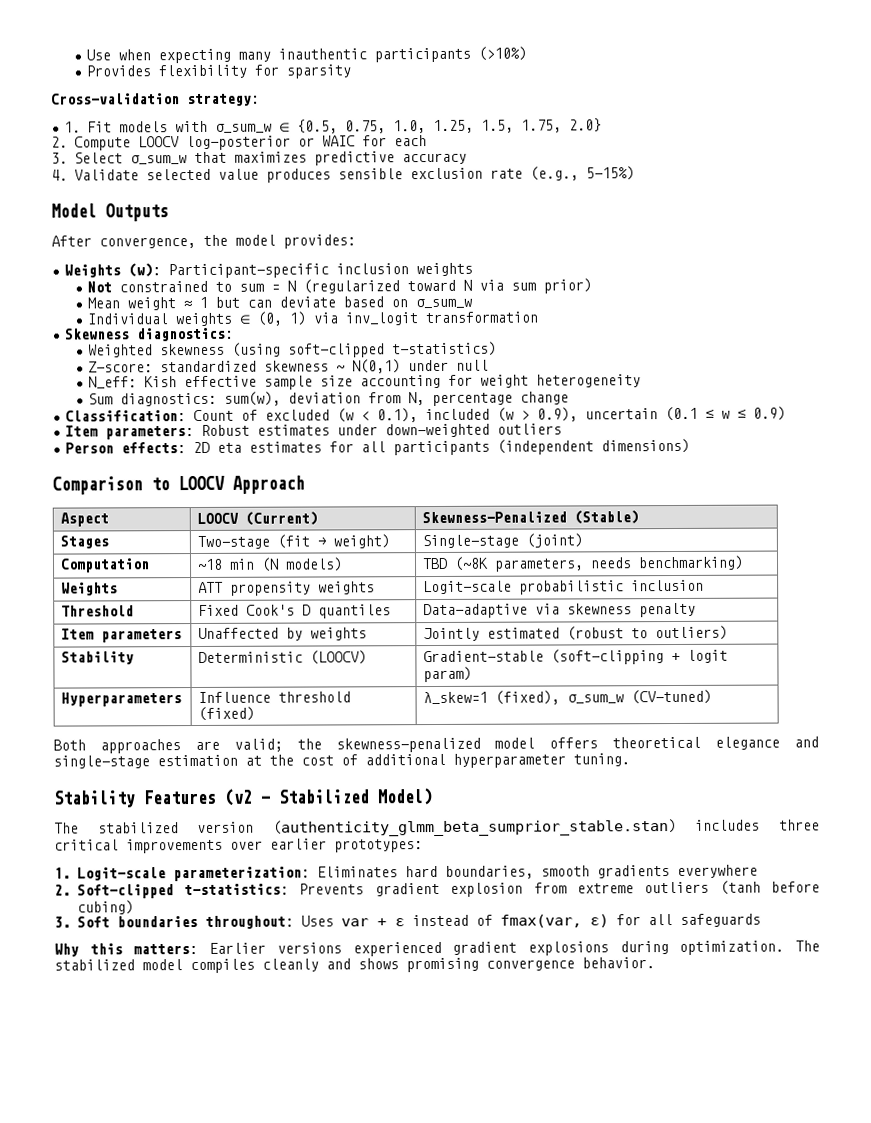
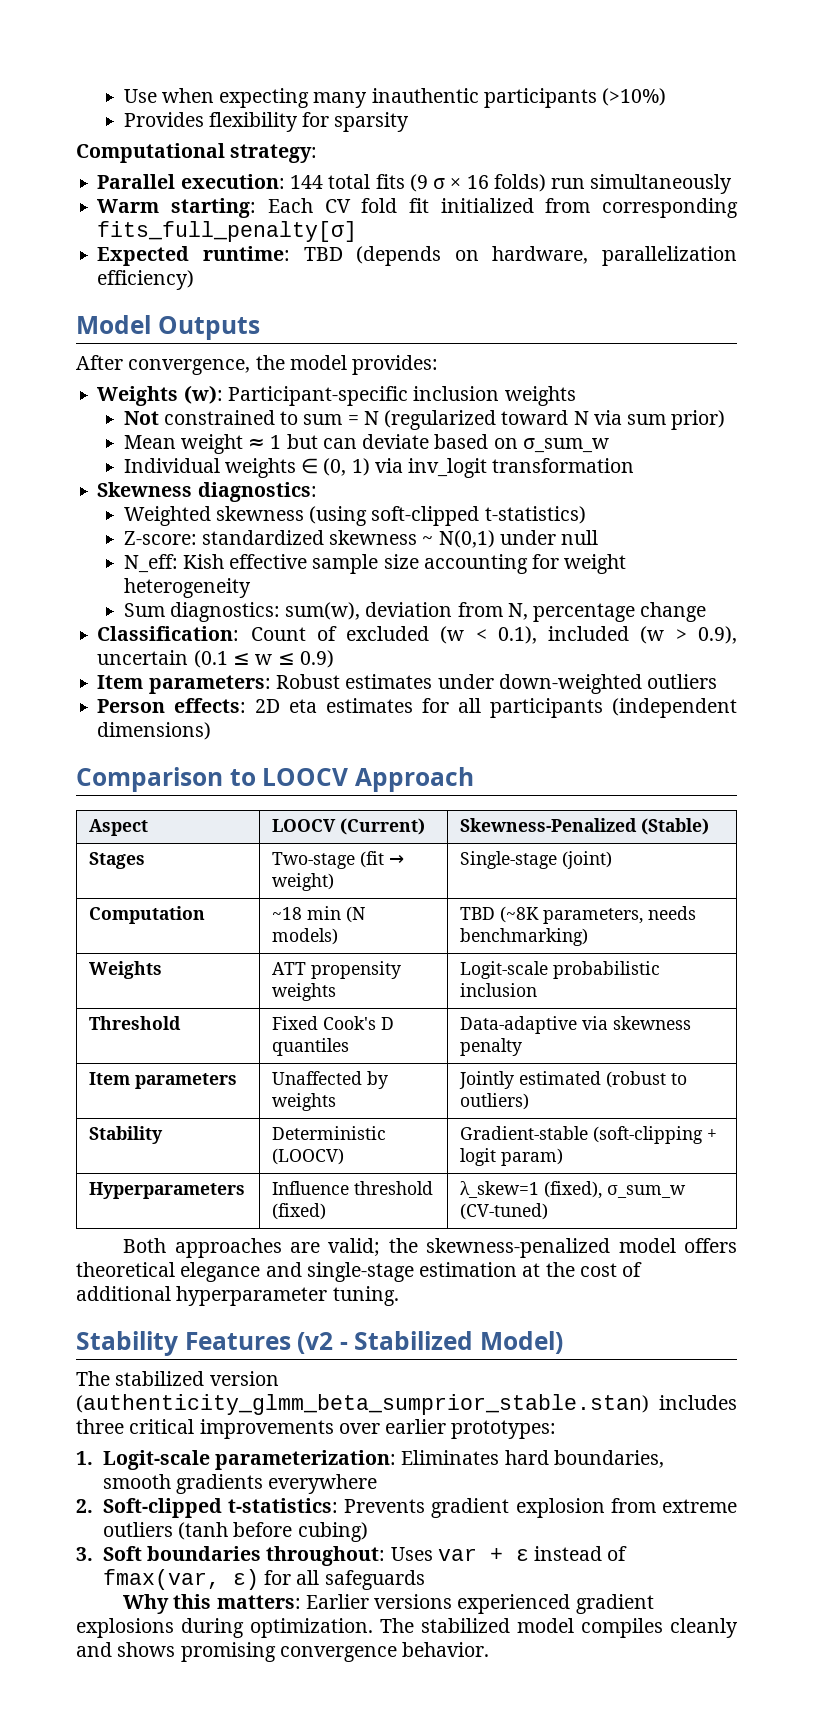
[51,93,180,105] Cross-validation -> [76,143,225,163] Computational
[64,118,602,134] [51,135,427,151] [51,151,467,166] [51,166,635,183] 1. Fit models with σ_sum_w ∈ {0.5, 0.75, 1.0, 1.25, 1.5, 1.75, 2.0} // 2. Compute LOOCV log-posterior or WAIC for each // 3. Select σ_sum_w that maximizes predictive accuracy // 4. Validate selected value produces sensible exclusion rate (e.g., 5-15%) -> [97,174,733,194] [97,198,739,218] [97,221,358,242] [97,246,737,266] [97,270,195,290] Parallel execution: 144 total fits (9 σ × 16 folds) run simultaneously // Warm starting: Each CV fold fit initialized from corresponding fits_full_penalty[σ] // Expected runtime: TBD (depends on hardware, parallelization efficiency)

